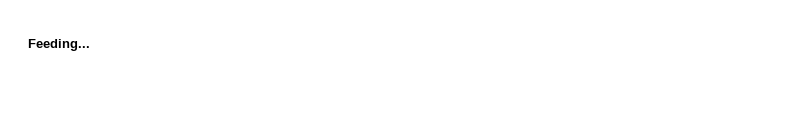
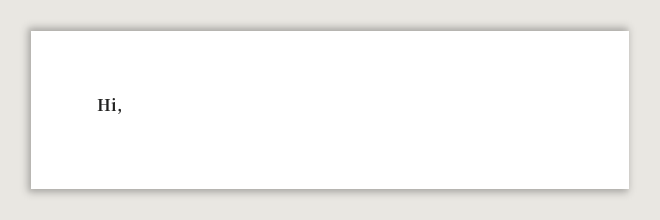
[28,39,90,51] Feeding... -> [97,98,122,114] Hi,

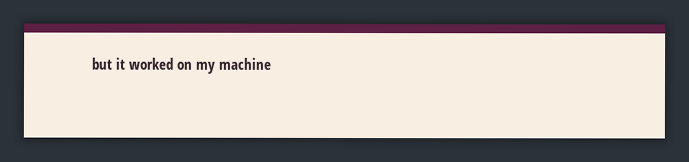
[97,98,122,114] Hi, -> [92,57,273,74] but it worked on my machine

